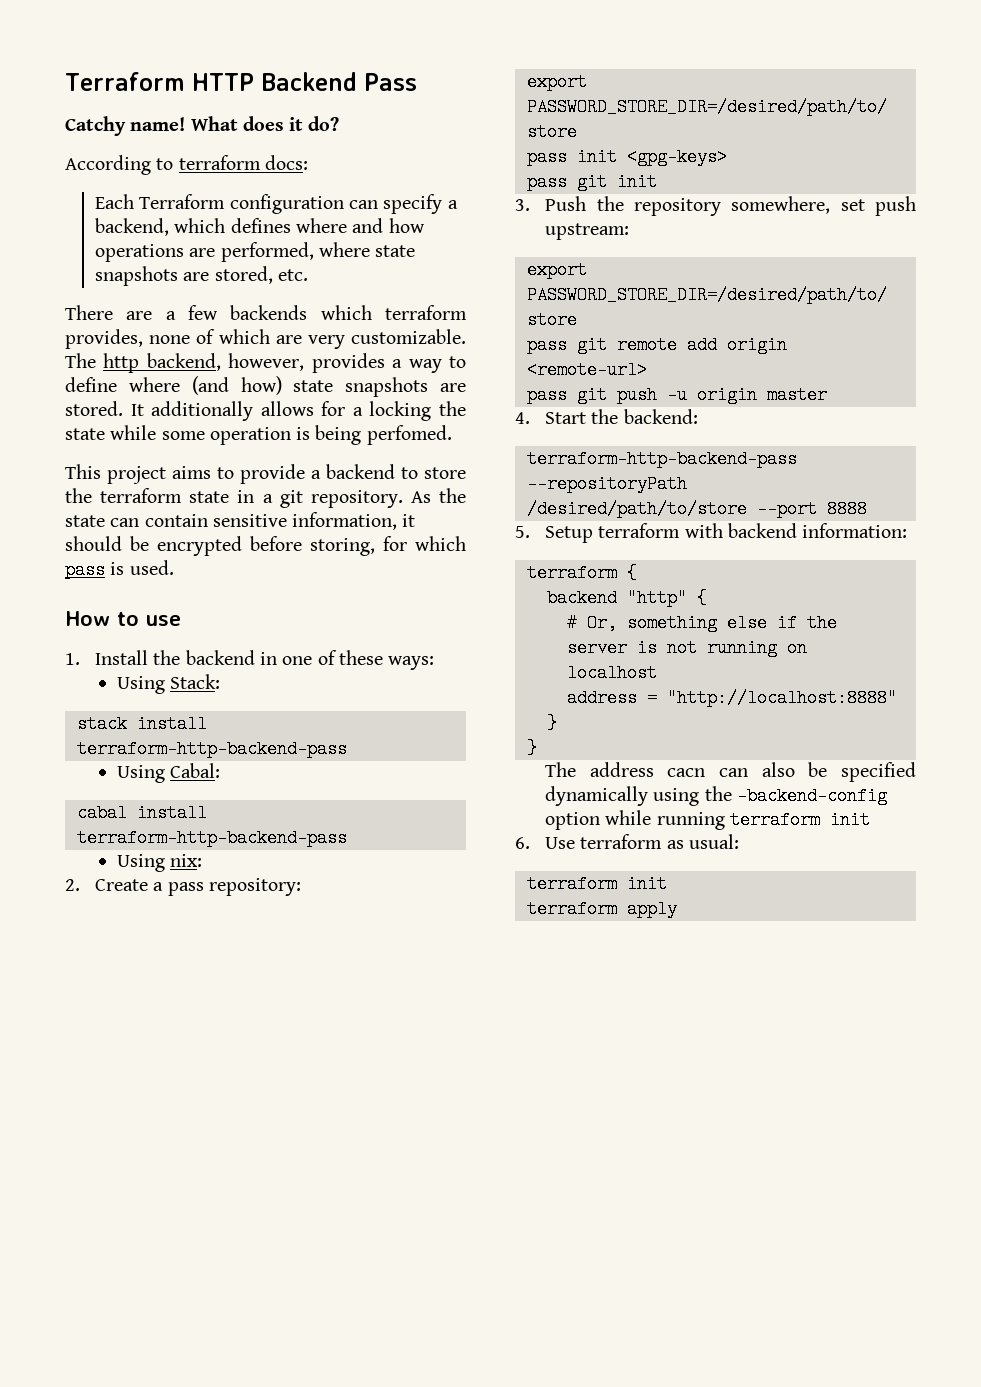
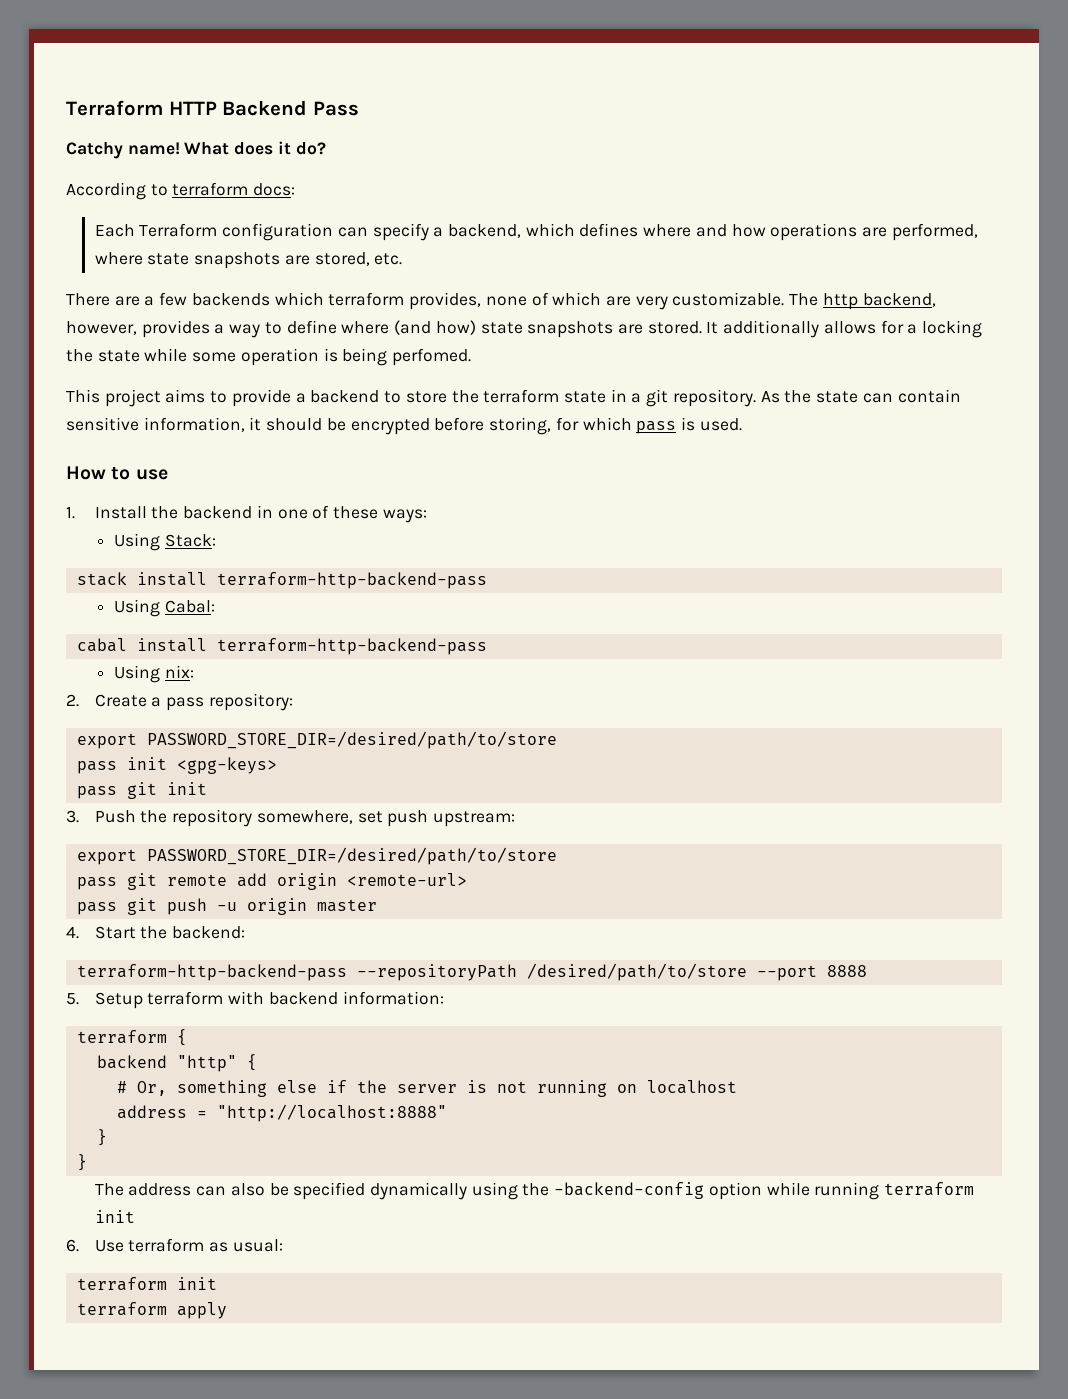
[667,768,706,777] cacn -> (192, 1189) none

